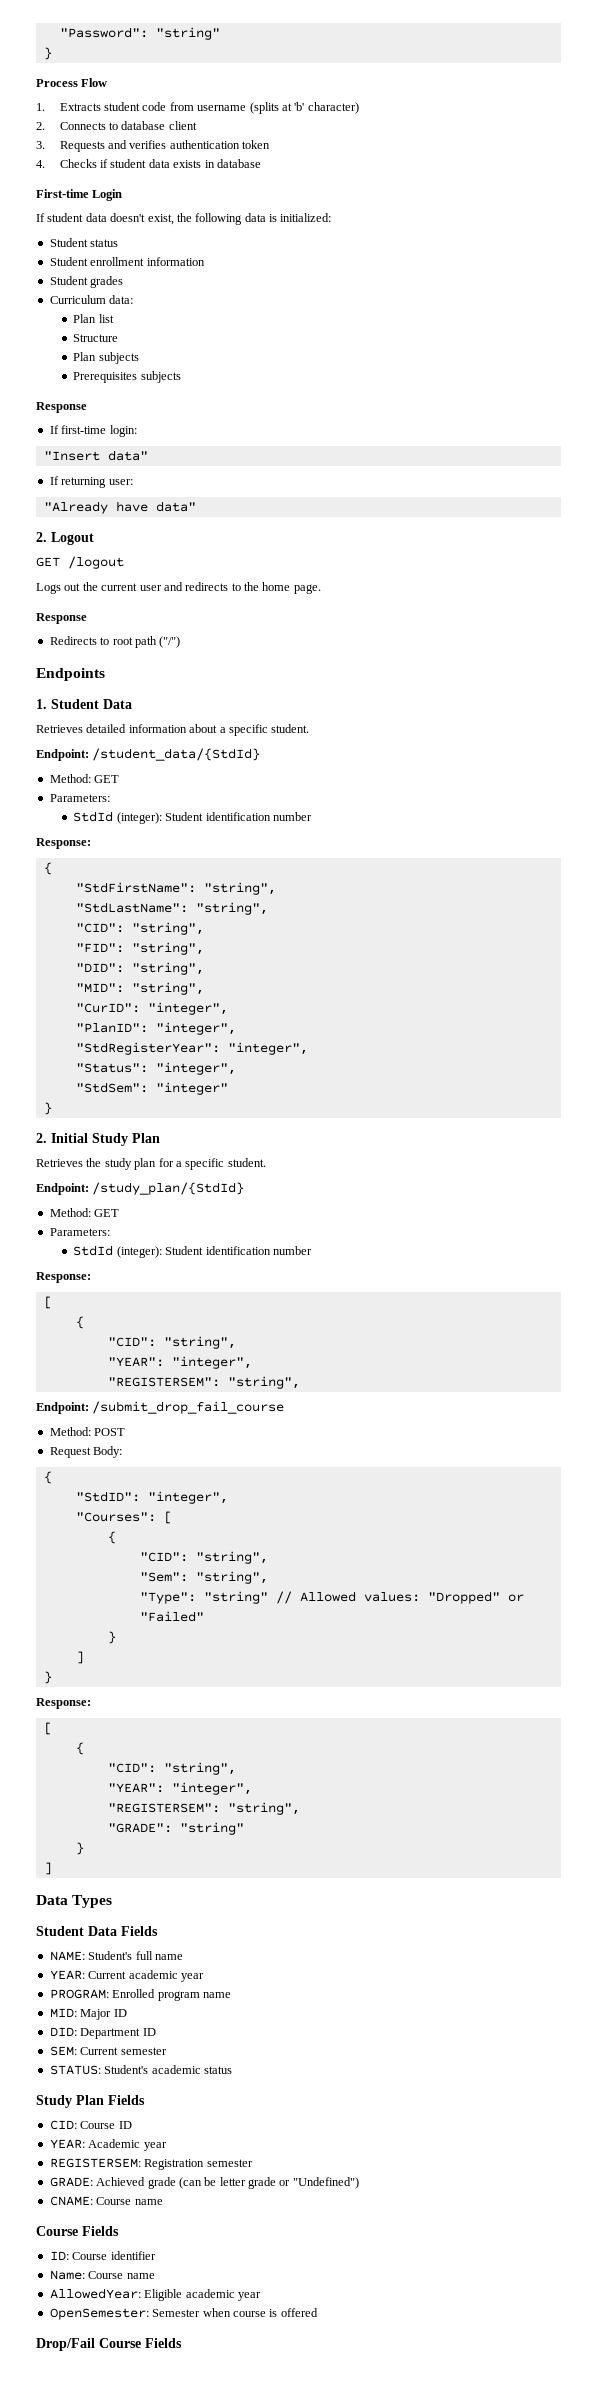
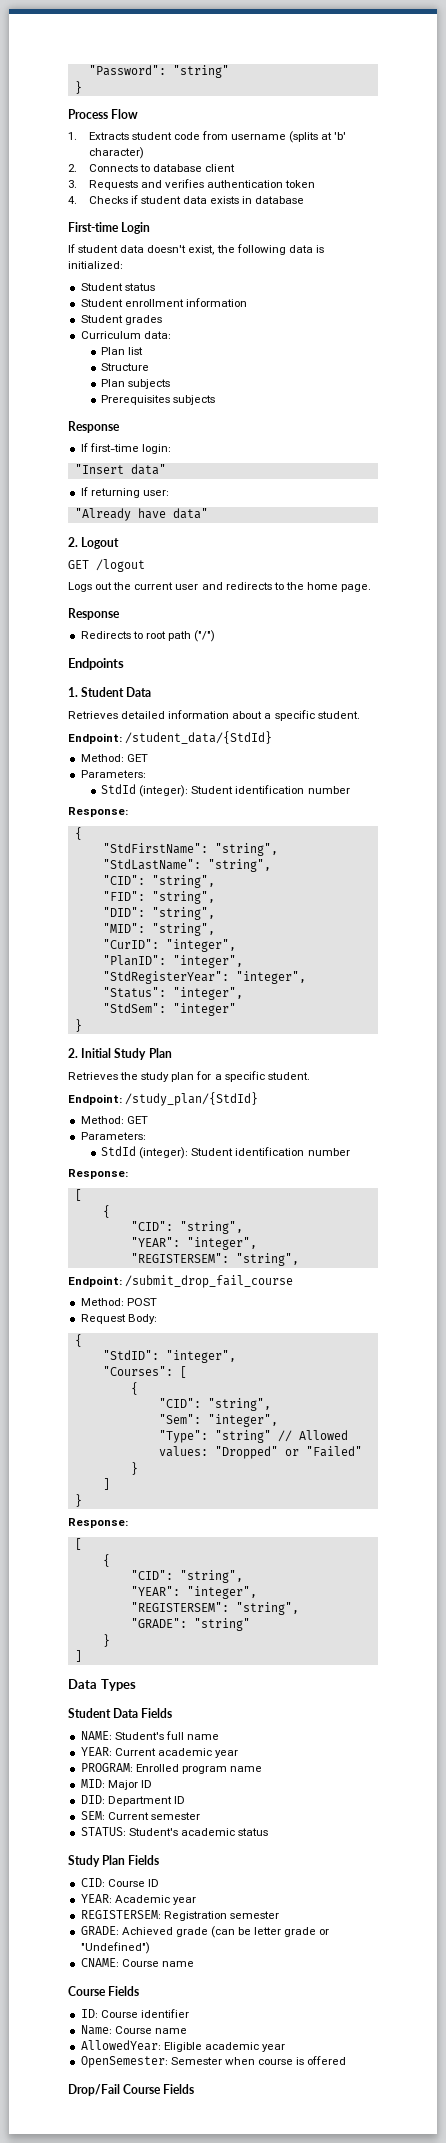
[195,1571,268,1584] "string", -> [207,1414,278,1427] "integer",

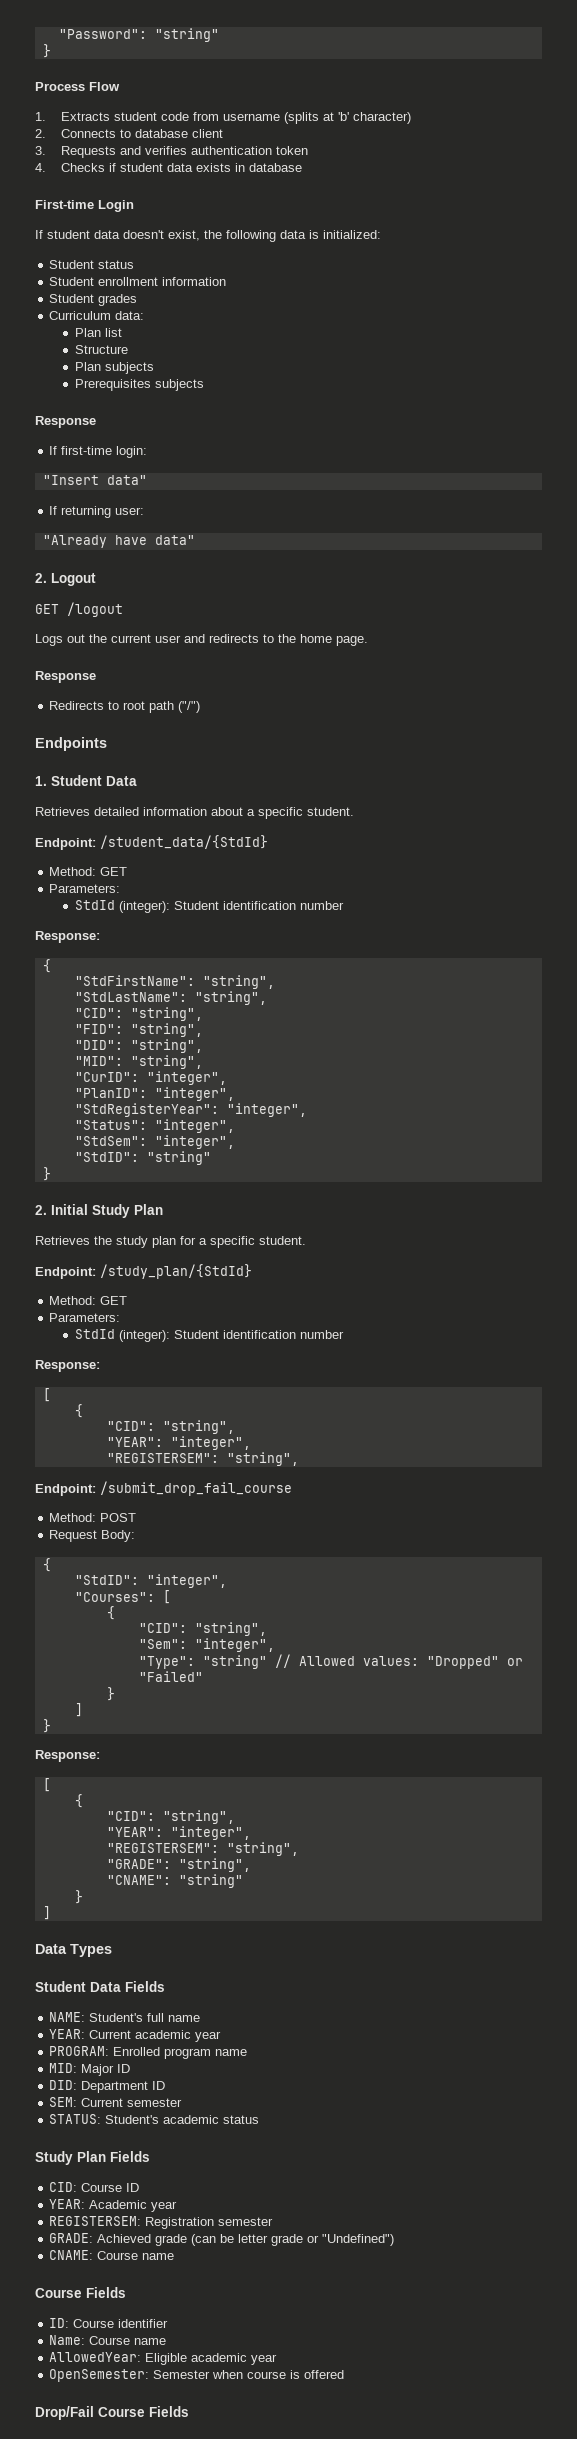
[172,1003,236,1016] "integer" -> [154,1135,235,1149] [74,1151,211,1165] "integer", // "StdID": "string"
(187, 1623) none -> [178,1858,251,1872] [106,1875,171,1885] "string", // "CNAME":

